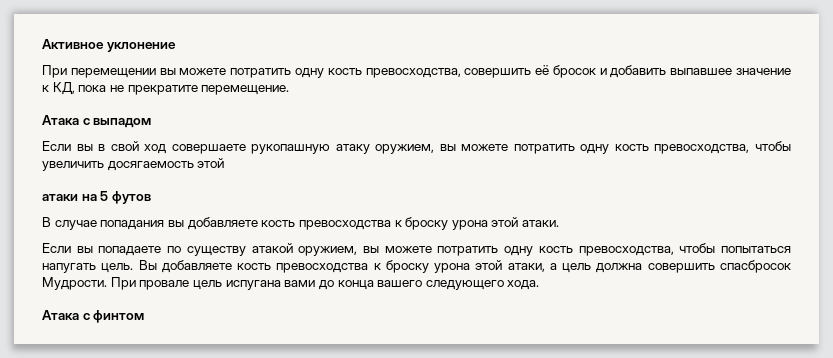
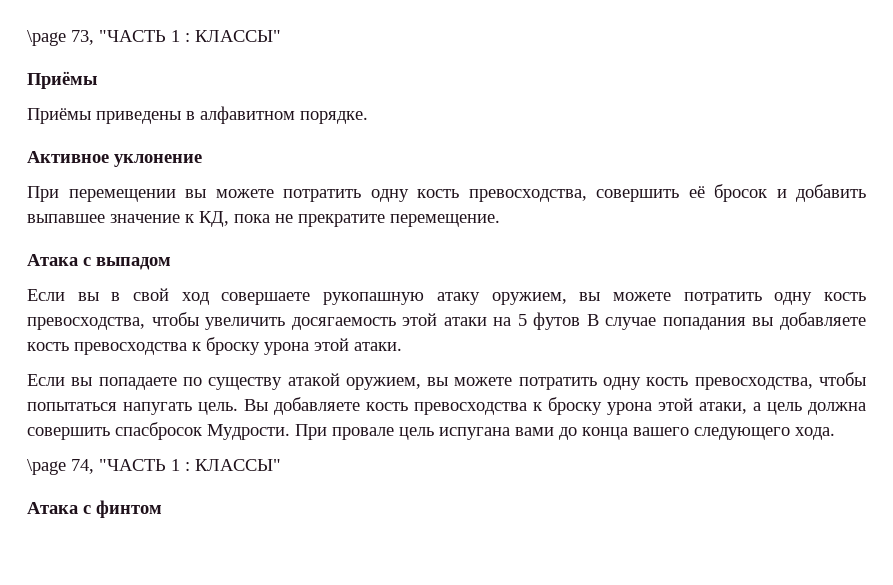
(42, 44) none -> [27,30,281,46] [27,71,97,89] [27,106,368,124] \page 73, "ЧАСТЬ 1 : КЛАССЫ" // Приёмы // Приёмы приведены в алфавитном порядке. //
(225, 163) // -> (438, 319) none
(151, 197) // -> (581, 321) none
(540, 285) none -> [27,459,281,475] // \page 74, "ЧАСТЬ 1 : КЛАССЫ"

